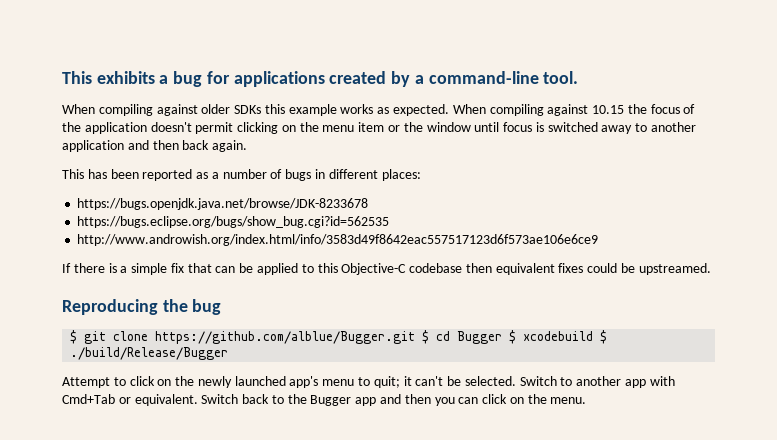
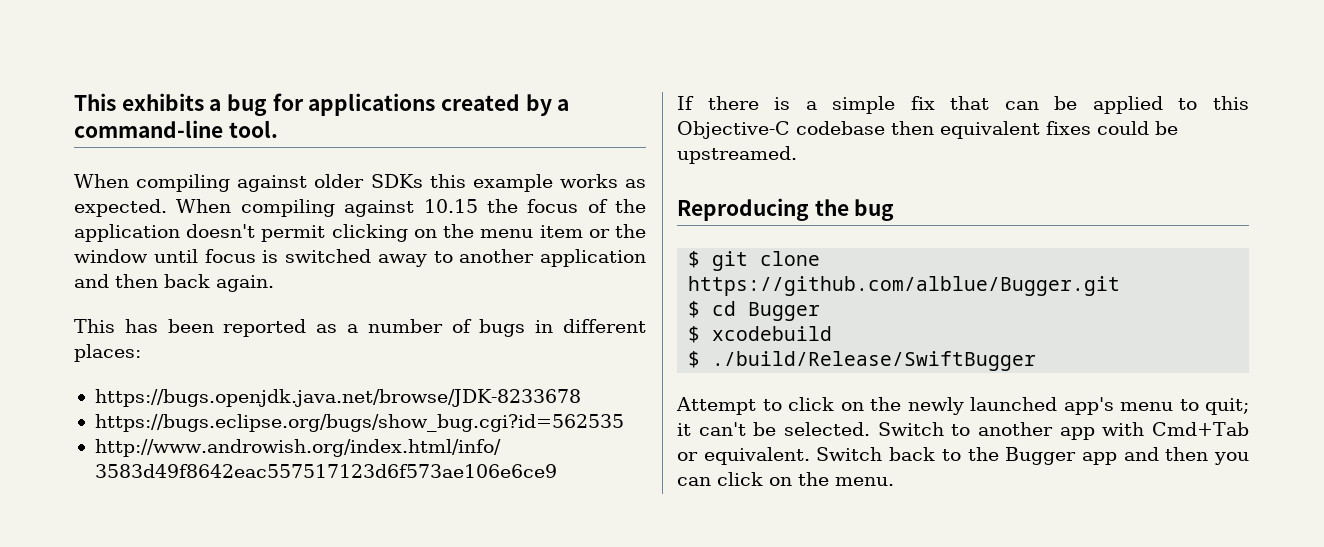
(416, 337) none -> (1121, 286) //
(503, 337) none -> (821, 311) //
[600,330,608,344] [70,347,229,360] $ ./build/Release/Bugger -> [688,351,1037,371] // $ ./build/Release/SwiftBugger

